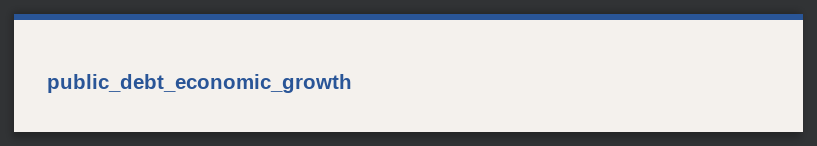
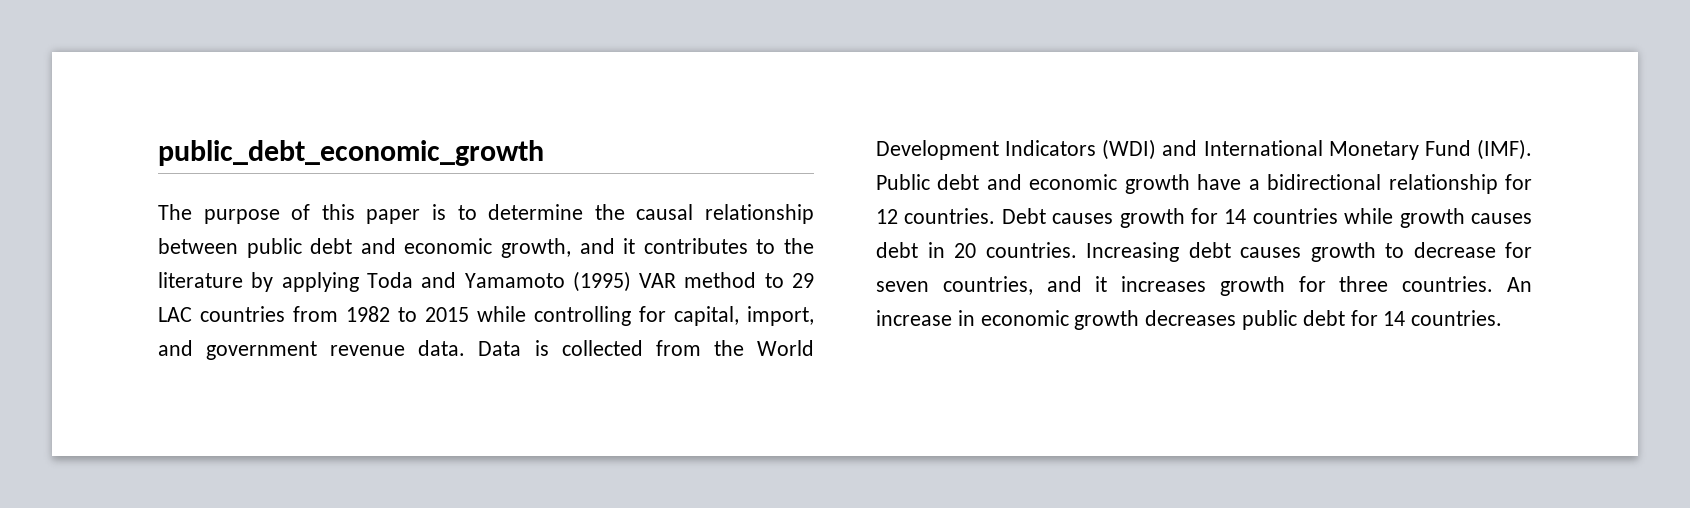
(352, 83) none -> [158,204,815,224] [158,238,815,258] [158,271,814,292] [158,306,814,326] [158,340,814,360] [876,139,1532,160] [876,174,1532,194] [876,208,1532,228] [876,242,1532,262] [876,276,1532,296] [876,310,1503,330] // The purpose of this paper is to determine the causal relationship between public debt and economic growth, and it contributes to the literature by applying Toda and Yamamoto (1995) VAR method to 29 LAC countries from 1982 to 2015 while controlling for capital, import, and government revenue data. Data is collected from the World Development Indicators (WDI) and International Monetary Fund (IMF). Public debt and economic growth have a bidirectional relationship for 12 countries. Debt causes growth for 14 countries while growth causes debt in 20 countries. Increasing debt causes growth to decrease for seven countries, and it increases growth for three countries. An increase in economic growth decreases public debt for 14 countries.

